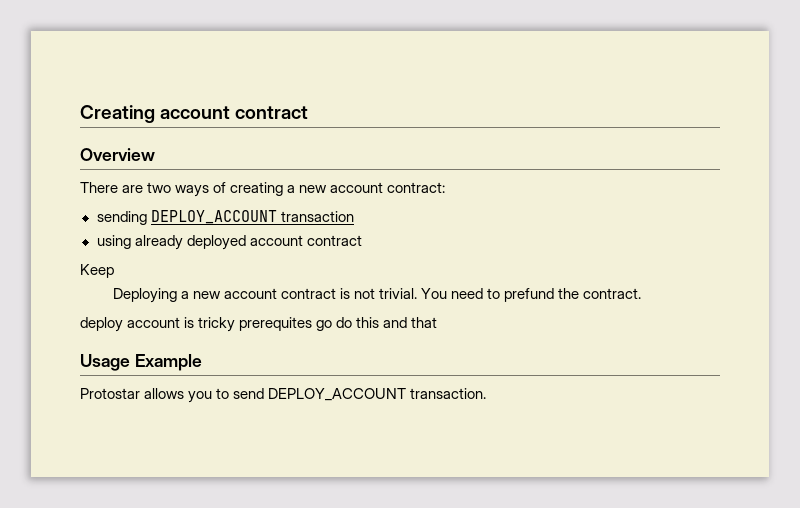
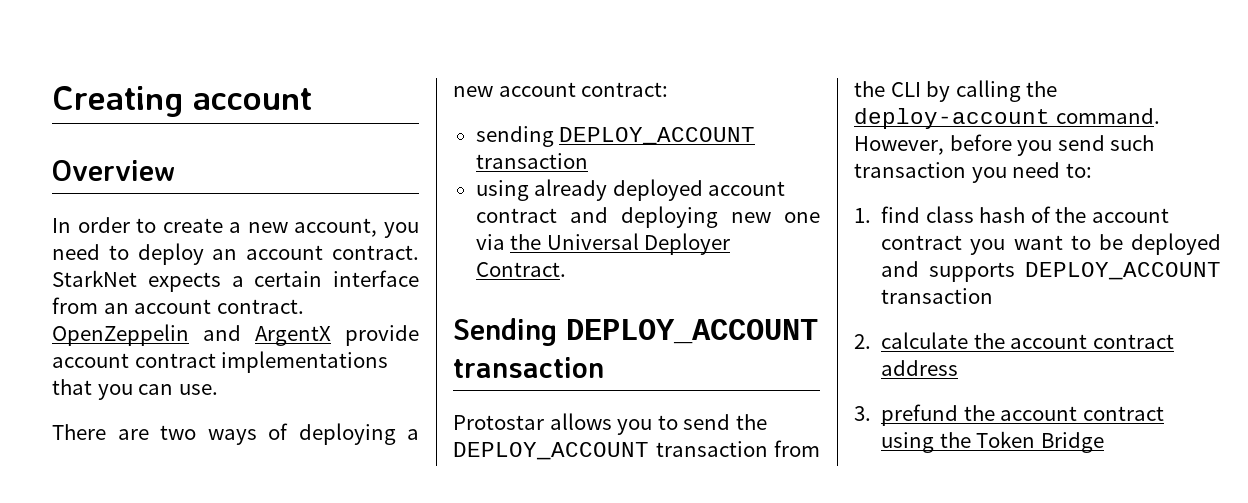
[235,106,309,119] contract -> (312, 99) none
(155, 154) none -> [52,217,419,238] [52,243,419,265] [52,270,419,292] [52,297,304,314] [52,324,419,346] [52,351,389,373] [52,379,218,400] // In order to create a new account, you need to deploy an account contract. StarkNet expects a certain interface from an account contract. OpenZeppelin and ArgentX provide account contract implementations that you can use.
[230,182,284,196] creating -> [298,423,396,445] deploying
[80,264,114,278] [112,288,642,303] [80,317,438,332] [80,354,202,371] // Keep // Deploying a new account contract is not trivial. You need to prefund the contract. // deploy account is tricky prerequites go do this and that // Usage Example -> [569,206,820,228] [475,233,731,255] [475,262,566,277] [453,318,818,346] [453,357,604,378] and deploying new one via the Universal Deployer Contract. // Sending DEPLOY_ACCOUNT transaction
[268,388,487,401] DEPLOY_ACCOUNT transaction. -> [735,414,767,430] [453,440,820,460] [854,80,1058,102] [854,108,1160,129] [854,134,1155,156] [854,162,1092,183] [854,206,1169,223] [881,233,1221,255] [881,261,1221,282] [881,288,994,304] [854,332,1174,349] [881,360,959,376] [854,404,1164,426] [881,431,1104,453] the DEPLOY_ACCOUNT transaction from the CLI by calling the deploy-account command. However, before you send such transaction you need to: // 1. find class hash of the account contract you want to be deployed and supports DEPLOY_ACCOUNT transaction // 2. calculate the account contract address // 3. prefund the account contract using the Token Bridge

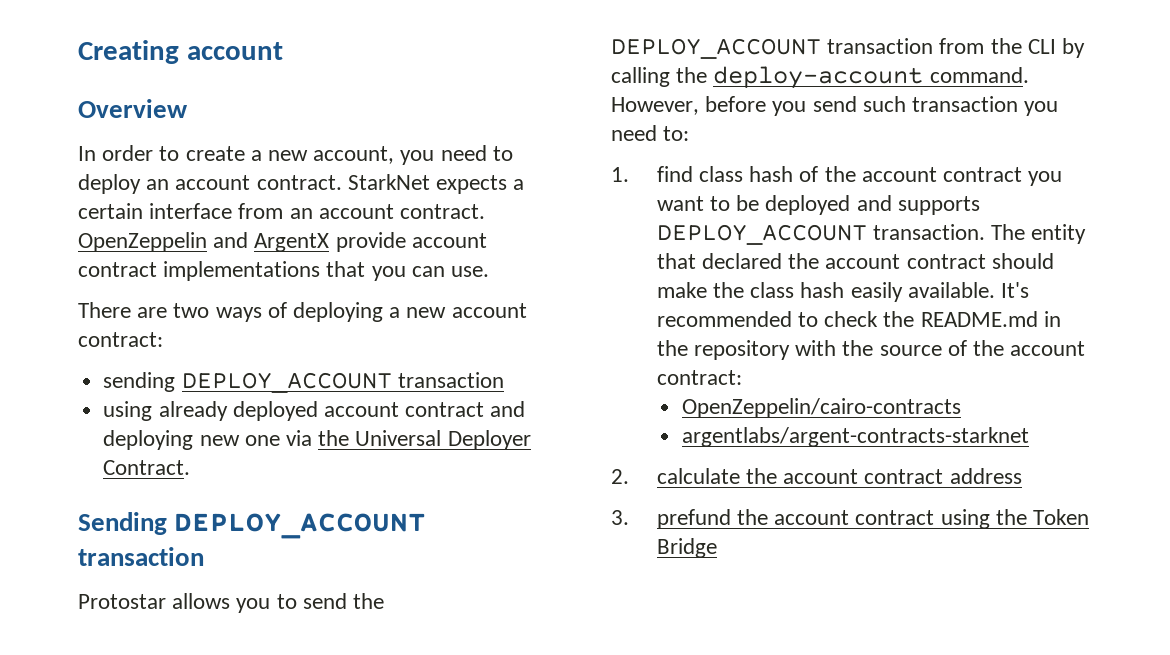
[881,288,994,304] transaction -> [872,224,1087,244] [656,253,1054,269] [656,282,1030,302] [656,311,1061,327] [656,340,1086,360] [656,370,742,385] [682,398,962,418] [682,427,1030,447] transaction. The entity that declared the account contract should make the class hash easily available. It's recommended to check the README.md in the repository with the source of the account contract: // OpenZeppelin/cairo-contracts // argentlabs/argent-contracts-starknet

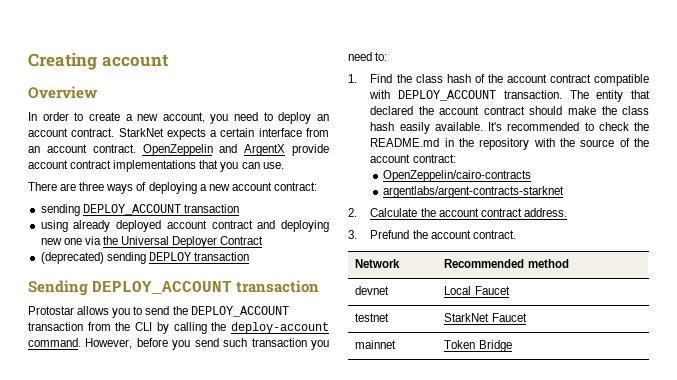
[173,303,210,318] two -> [79,182,105,191] three
[103,460,191,475] Contract. -> [220,236,264,245] [40,252,249,264] Contract // (deprecated) sending DEPLOY transaction
[656,166,693,182] find -> [370,74,412,83] Find the
[1028,171,1063,186] [656,195,980,215] you want to be deployed and supports -> [594,74,649,86] [369,90,391,99] compatible with
[656,468,1022,484] calculate the account contract address -> [370,208,567,217] Calculate the account contract address.
[656,509,1027,529] prefund the account contract using the -> [370,230,516,239] [355,259,401,268] [444,259,569,268] [355,286,390,295] [444,286,510,295] [355,313,390,322] [444,313,527,322] [355,340,397,349] Prefund the account contract. // Network | Recommended method // devnet | Local Faucet // testnet | StarkNet Faucet // mainnet |

